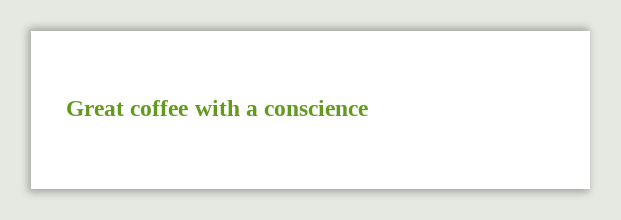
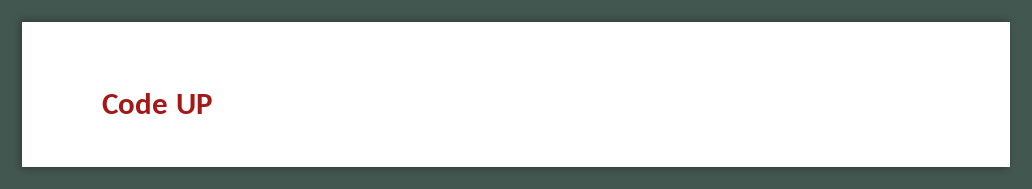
[66,100,369,116] Great coffee with a conscience -> [102,93,214,114] Code UP

